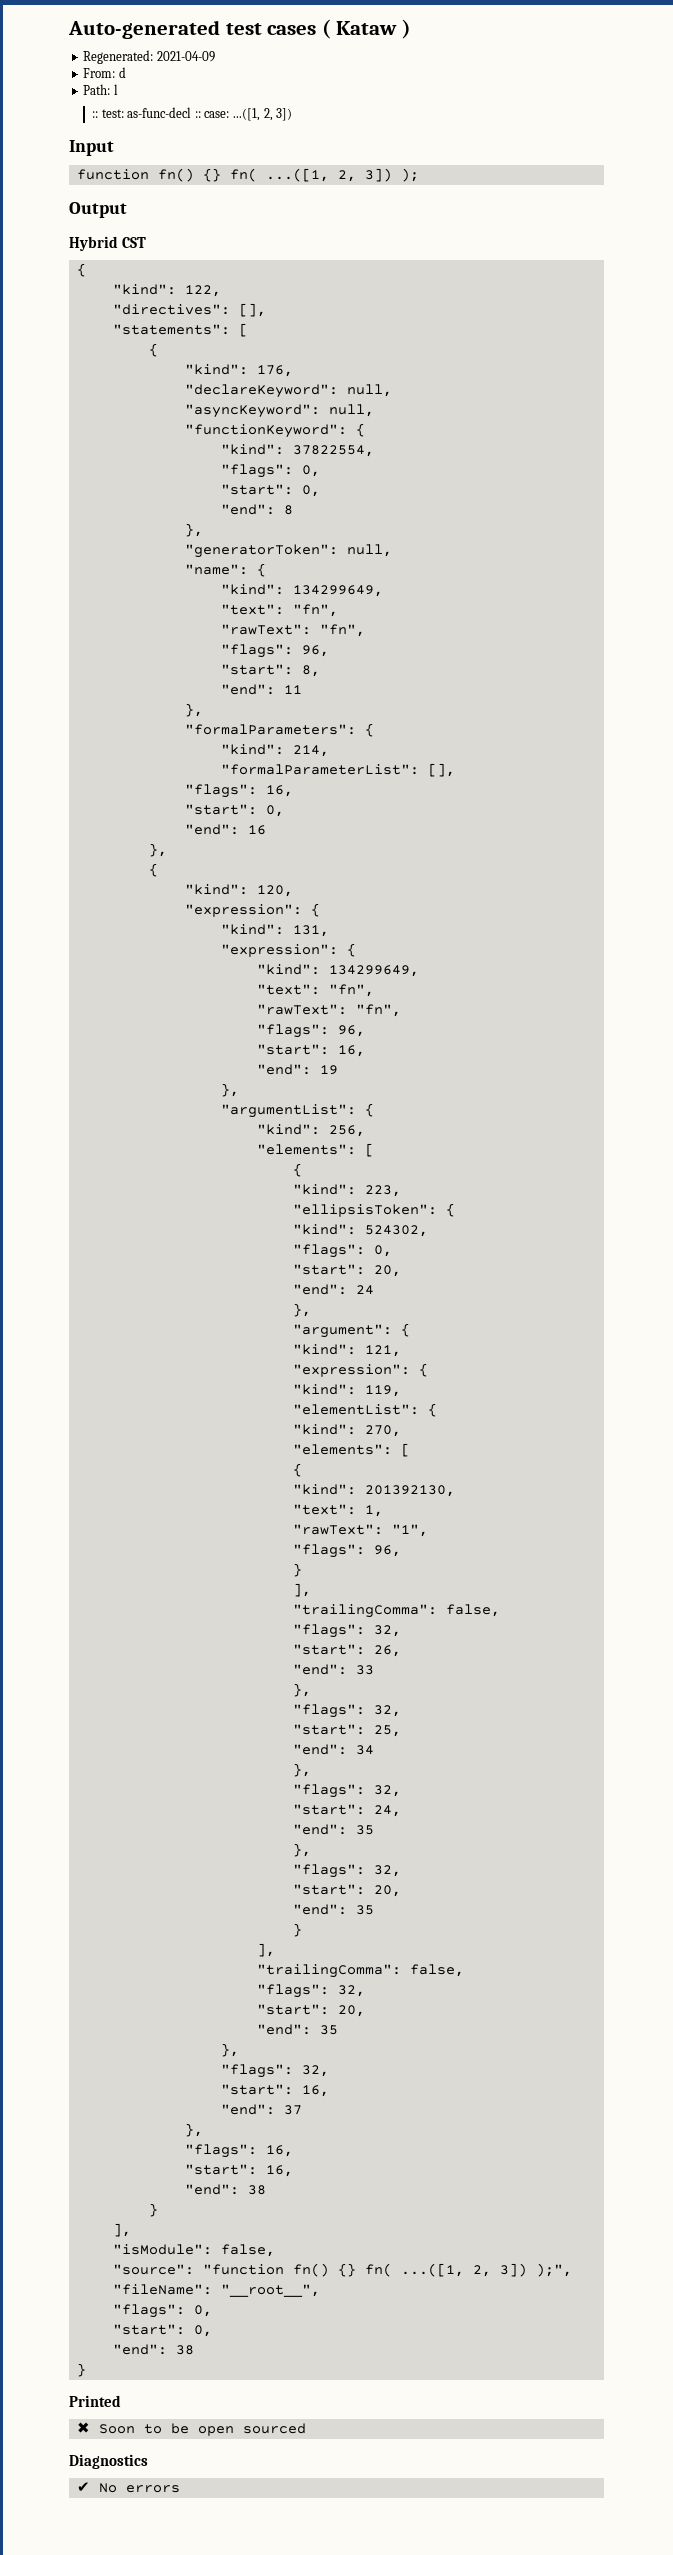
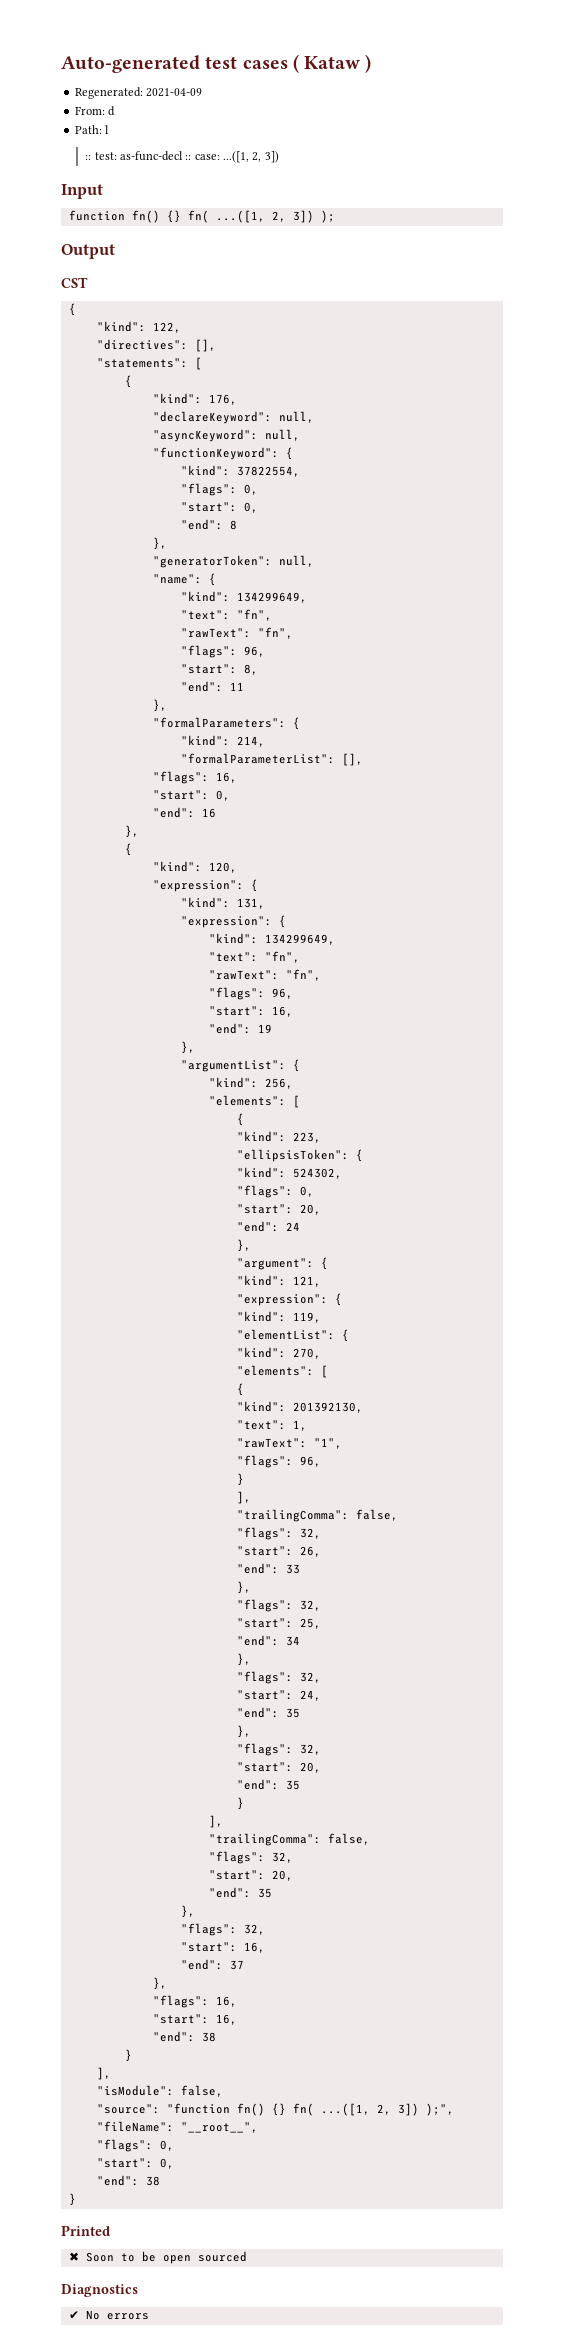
[69,236,118,251] Hybrid -> (115, 251) none

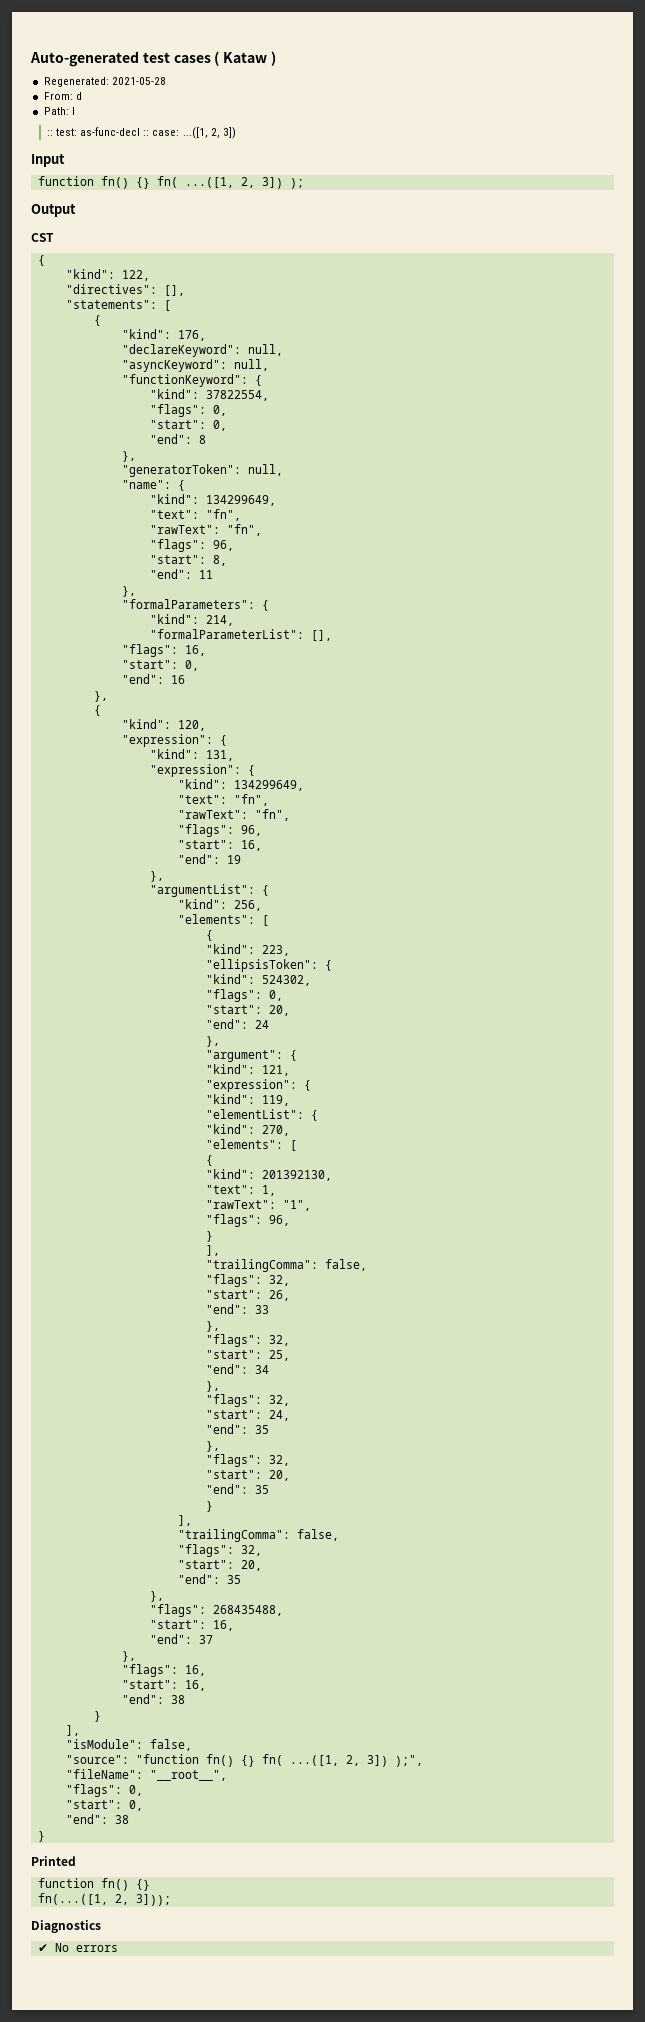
[146,88,203,97] 2021-04-09 -> [111,77,166,85] 2021-05-28
[243,1924,265,1935] 32, -> [212,1605,283,1616] 268435488,
[68,2251,247,2264] ✖ Soon to be open sourced -> [37,1878,150,1891] [37,1893,171,1906] function fn() {} // fn(...([1, 2, 3]));

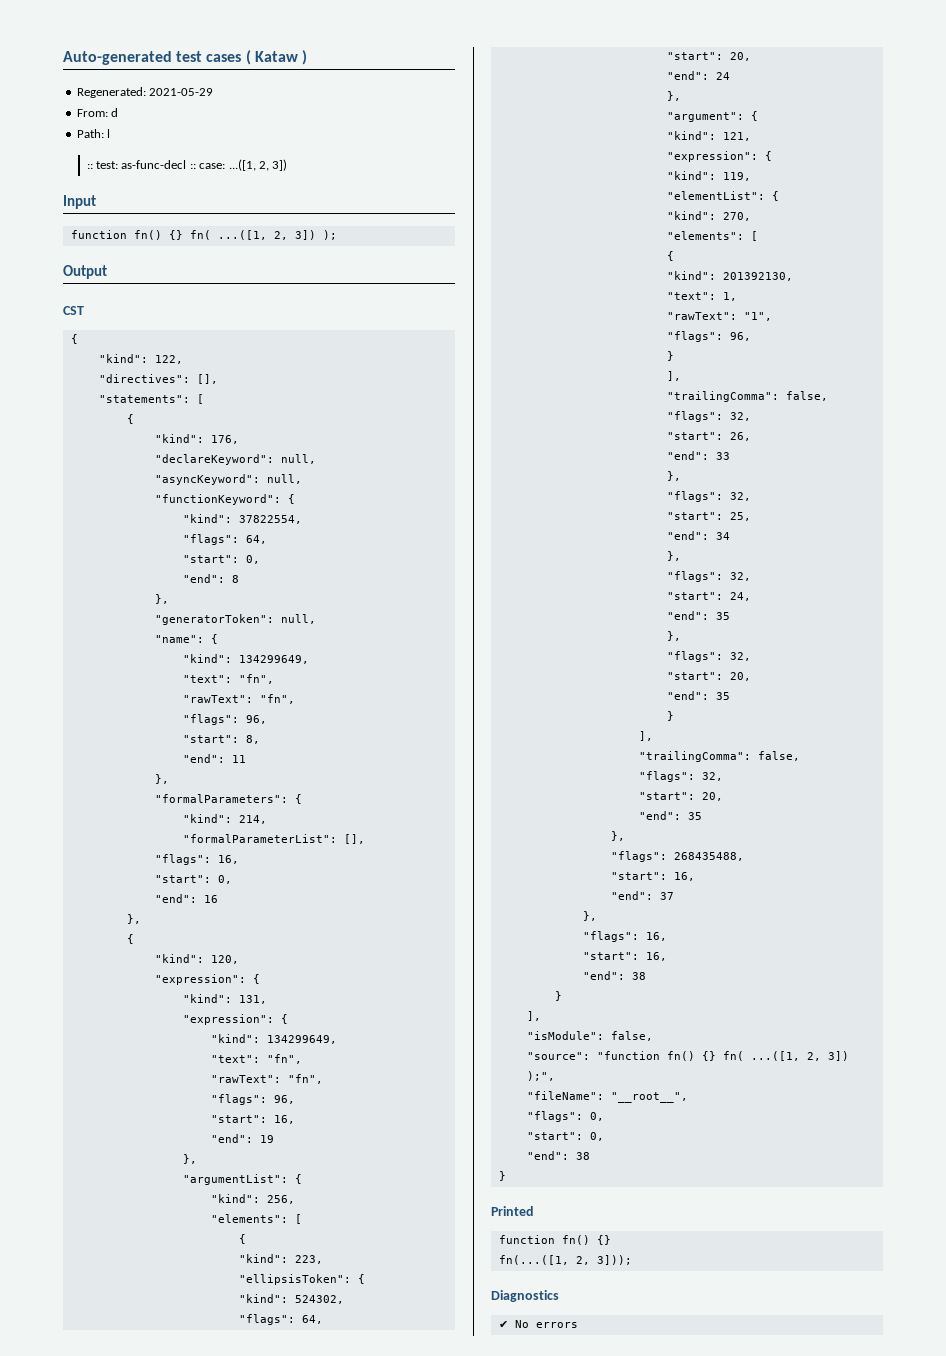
[111,77,166,85] 2021-05-28 -> [149,88,214,96] 2021-05-29
[212,405,227,416] 0, -> [245,535,267,544] 64,
[268,990,283,1001] 0, -> [301,1315,323,1324] 64,

